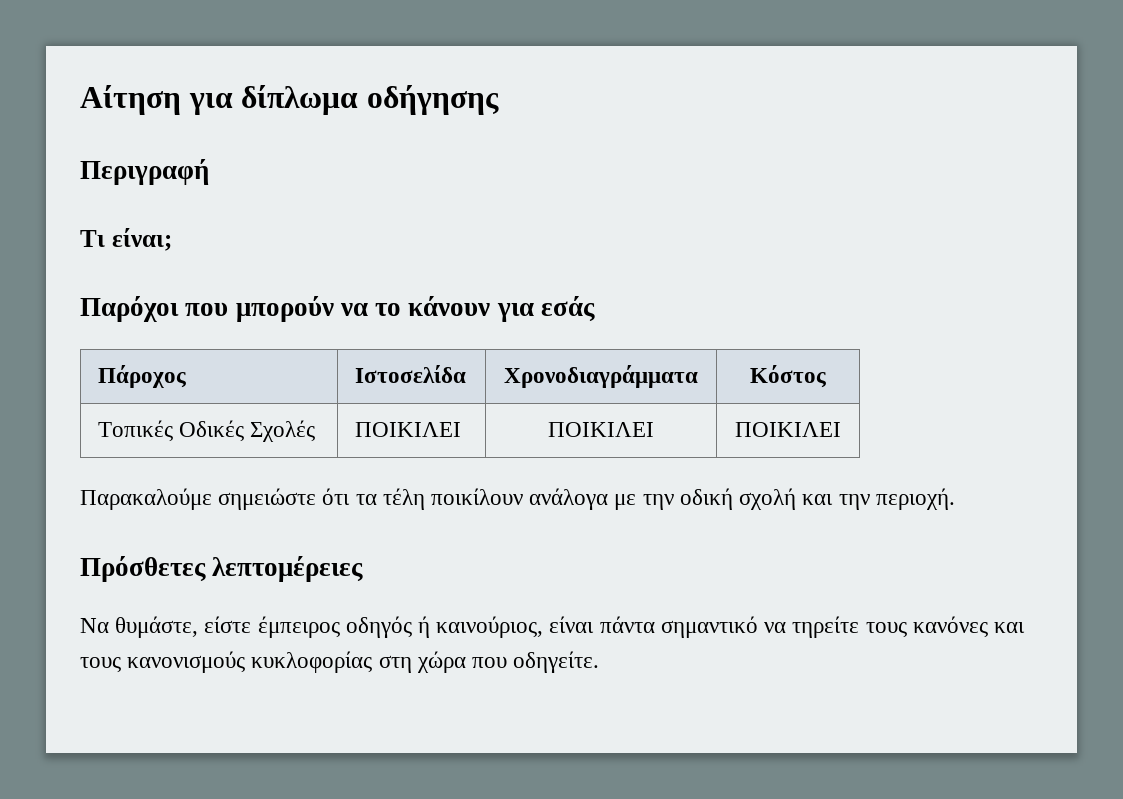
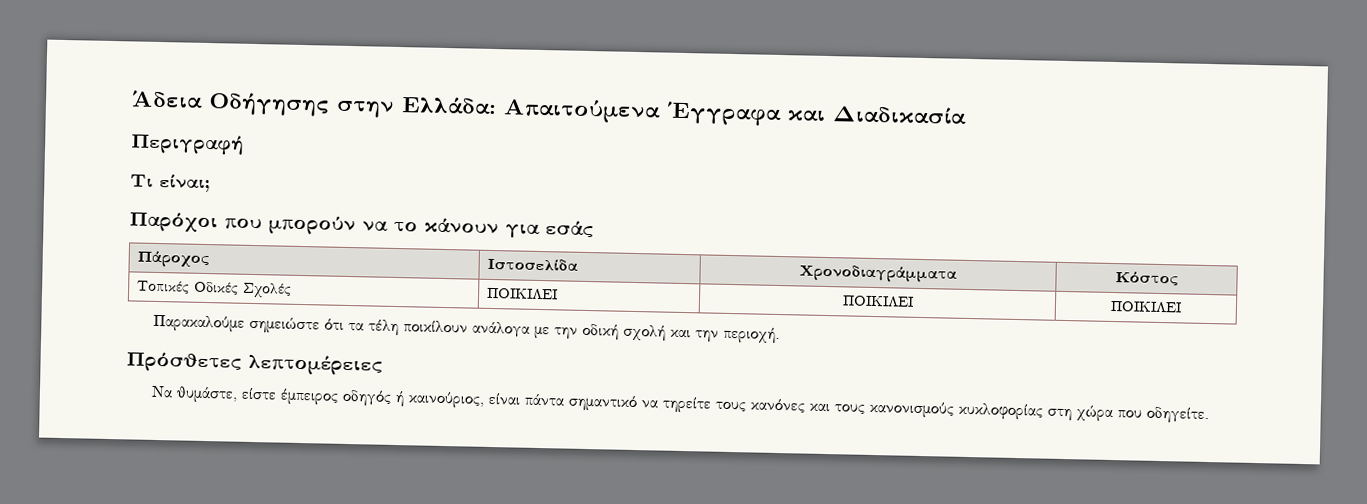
[80,85,499,115] Αίτηση για δίπλωμα οδήγησης -> [131,90,967,127] Άδεια Οδήγησης στην Ελλάδα: Απαιτούμενα Έγγραφα και Διαδικασία

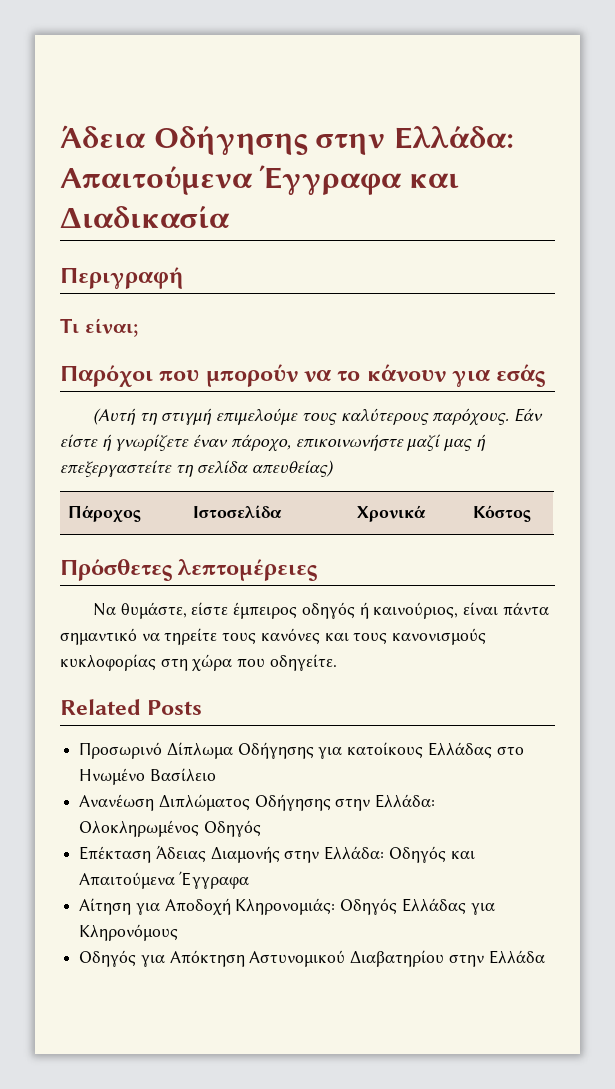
(594, 229) none -> [93,408,544,426] [60,434,486,452] [60,460,335,477] // (Αυτή τη στιγμή επιμελούμε τους καλύτερους παρόχους. Εάν είστε ή γνωρίζετε έναν πάροχο, επικοινωνήστε μαζί μας ή επεξεργαστείτε τη σελίδα απευθείας)
[799,264,957,284] Χρονοδιαγράμματα -> [356,505,426,522] Χρονικά
[137,280,293,298] [486,287,559,301] [841,295,914,308] [1110,300,1182,314] [152,314,780,345] // Τοπικές Οδικές Σχολές | ΠΟΙΚΙΛΕΙ | ΠΟΙΚΙΛΕΙ | ΠΟΙΚΙΛΕΙ // Παρακαλούμε σημειώστε ότι τα τέλη ποικίλουν ανάλογα με την οδική σχολή και την περιοχή. -> (531, 513) none
(1209, 415) none -> [60,699,203,715] [79,742,524,759] [79,768,216,785] [79,794,436,811] [79,820,261,837] [79,845,475,863] [79,871,249,889] [79,898,495,915] [79,924,179,941] [79,950,545,967] // Related Posts // Προσωρινό Δίπλωμα Οδήγησης για κατοίκους Ελλάδας στο Ηνωμένο Βασίλειο // Ανανέωση Διπλώματος Οδήγησης στην Ελλάδα: Ολοκληρωμένος Οδηγός // Επέκταση Άδειας Διαμονής στην Ελλάδα: Οδηγός και Απαιτούμενα Έγγραφα // Αίτηση για Αποδοχή Κληρονομιάς: Οδηγός Ελλάδας για Κληρονόμους // Οδηγός για Απόκτηση Αστυνομικού Διαβατηρίου στην Ελλάδα

